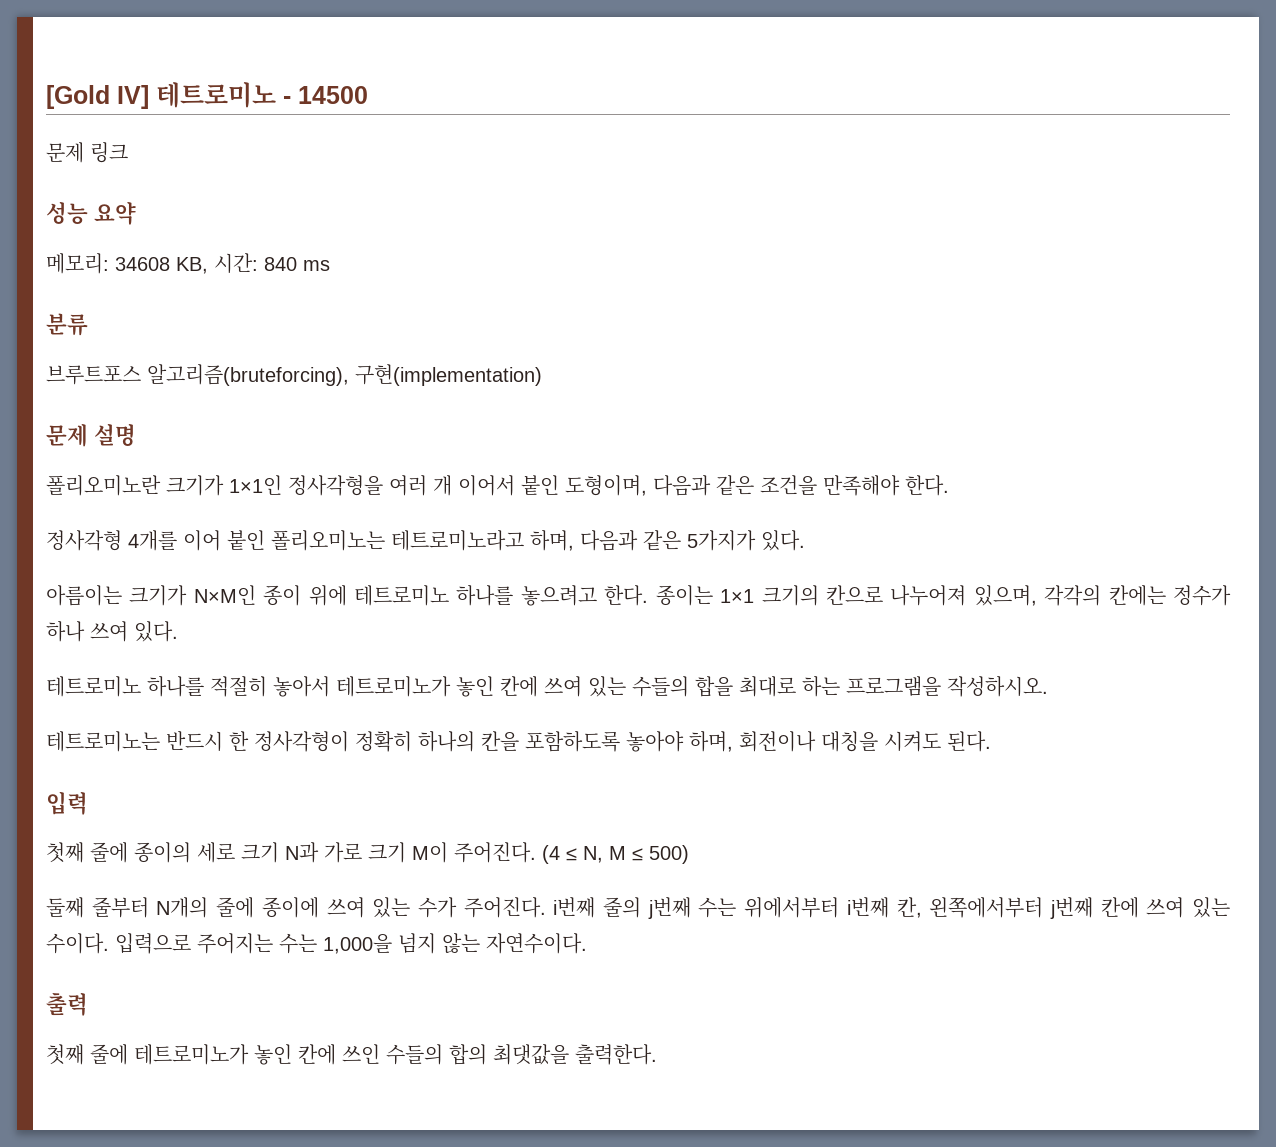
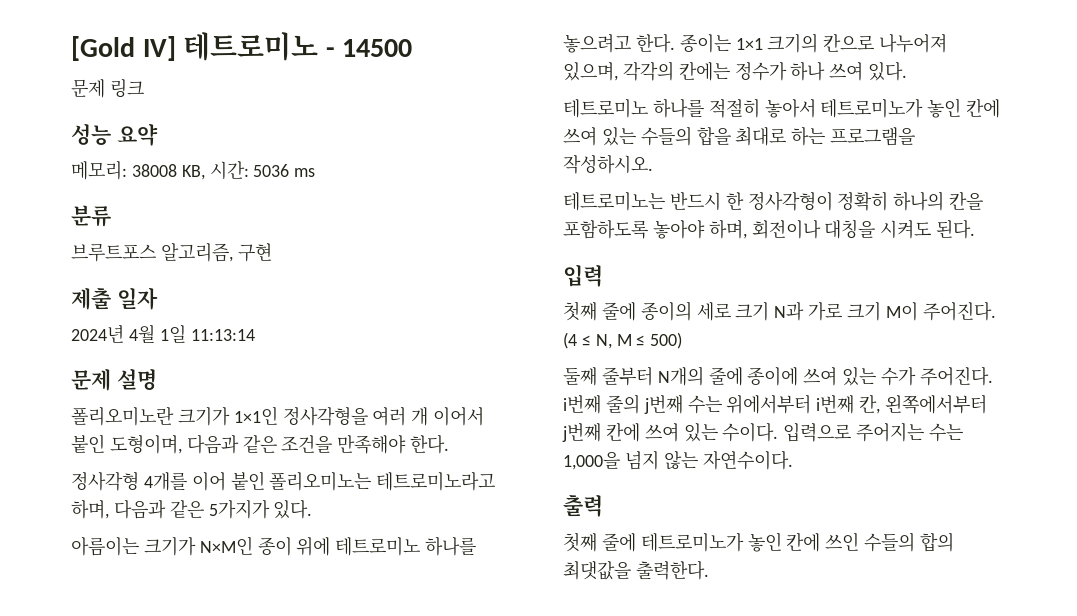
[115,257,170,271] 34608 -> [131,164,177,177] 38008
[264,257,297,271] 840 -> [253,164,290,177] 5036
[147,364,542,386] 알고리즘(bruteforcing), 구현(implementation) -> [160,243,272,262] [71,287,158,310] [71,324,255,343] 알고리즘, 구현 // 제출 일자 // 2024년 4월 1일 11:13:14

